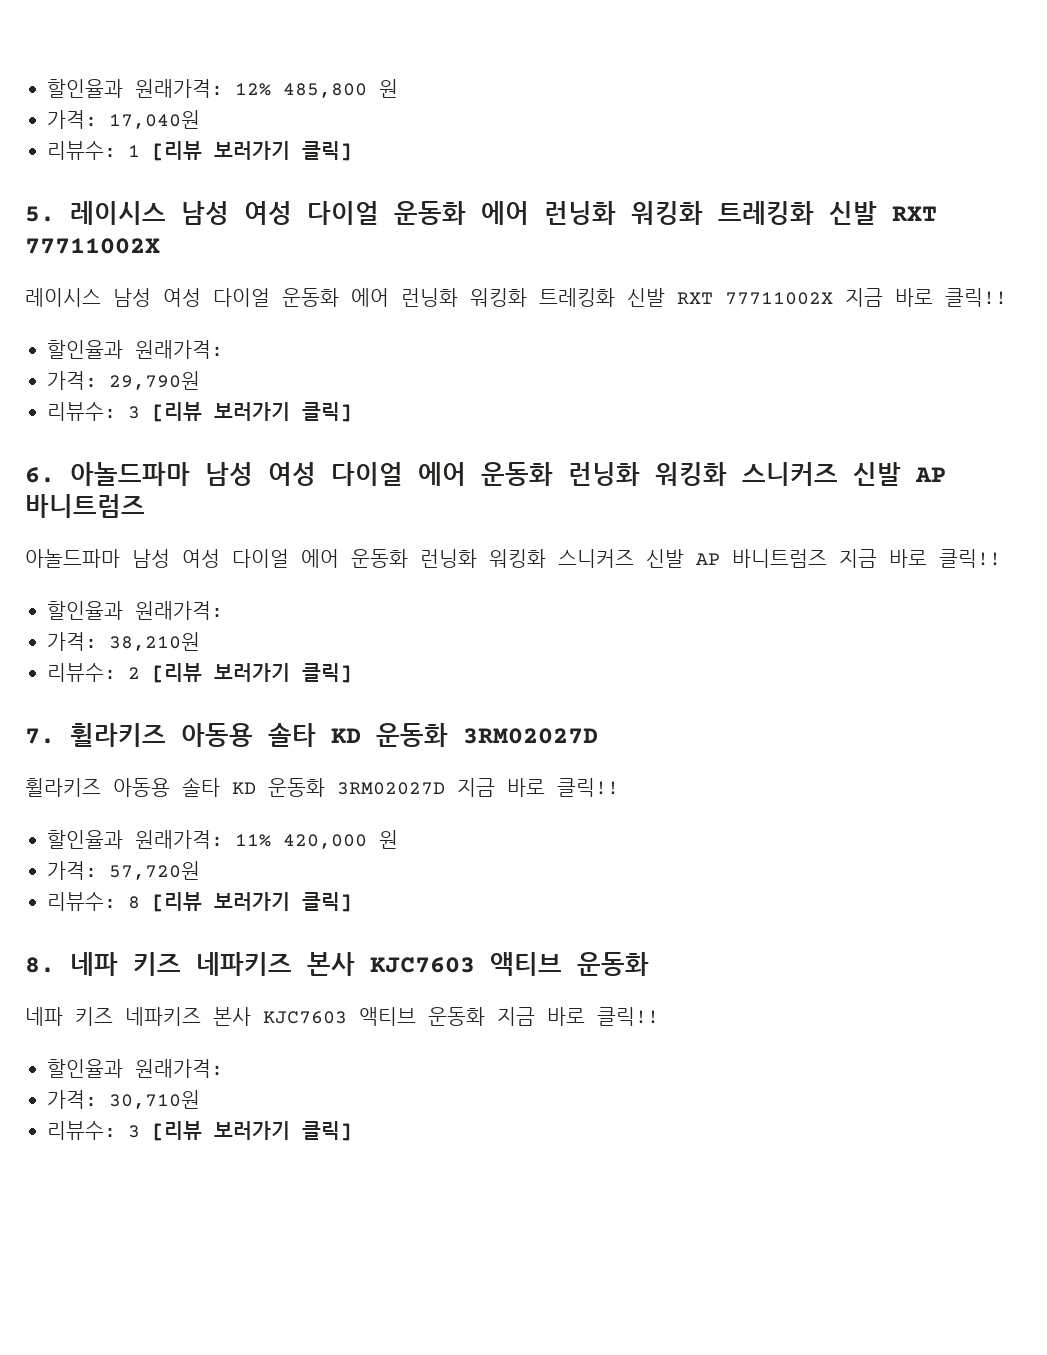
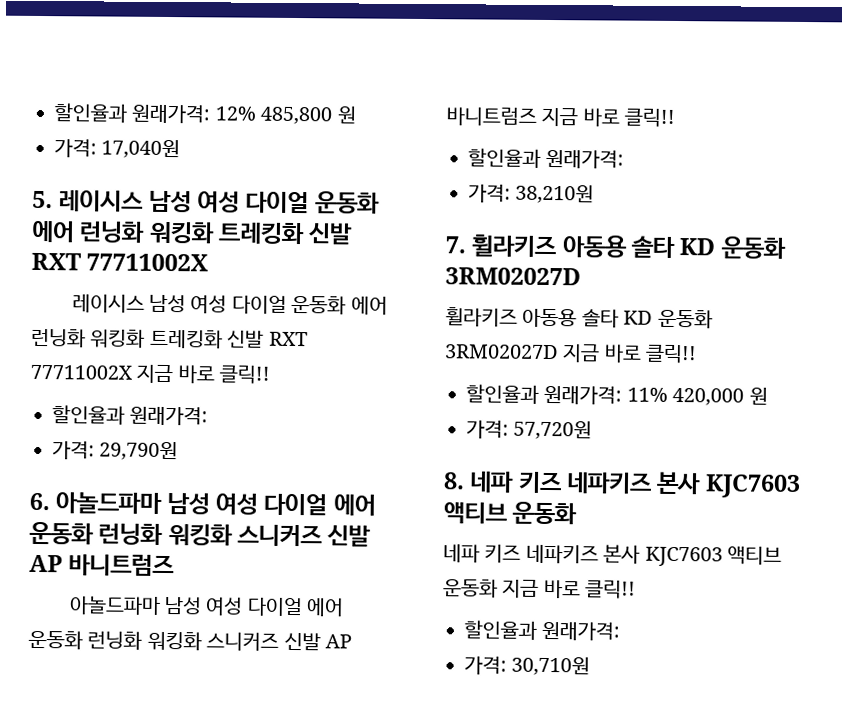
[47,141,352,161] // 리뷰수: 1 [리뷰 보러가기 클릭] -> (181, 149) none
[47,402,352,422] // 리뷰수: 3 [리뷰 보러가기 클릭] -> (179, 451) none
[47,663,352,683] // 리뷰수: 2 [리뷰 보러가기 클릭] -> (595, 194) none
[47,892,352,912] // 리뷰수: 8 [리뷰 보러가기 클릭] -> (593, 430) none
[47,1121,352,1141] // 리뷰수: 3 [리뷰 보러가기 클릭] -> (591, 666) none

